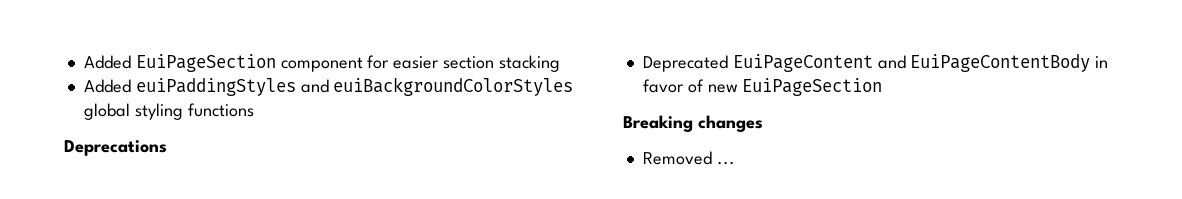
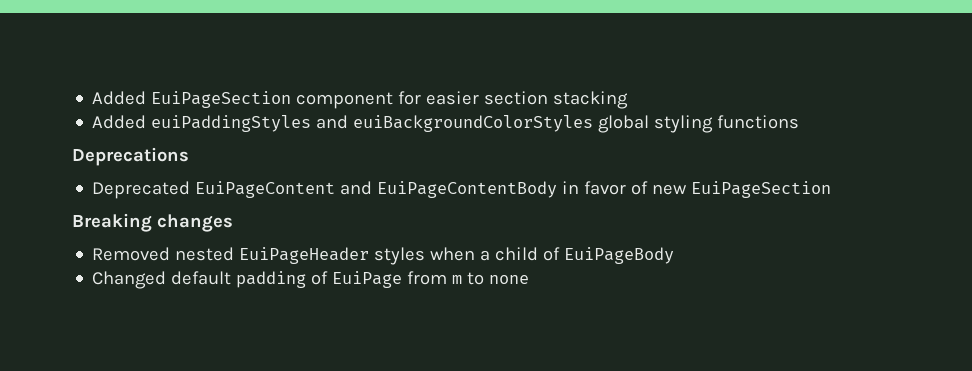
[716,161,735,165] ... -> [175,247,675,265] [92,271,530,289] nested EuiPageHeader styles when a child of EuiPageBody // Changed default padding of EuiPage from m to none

